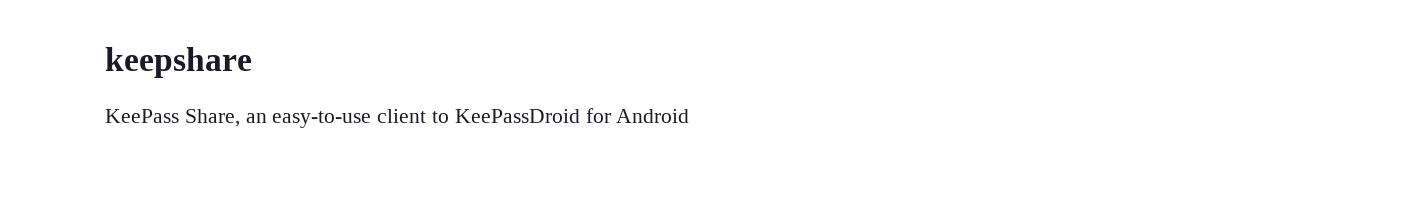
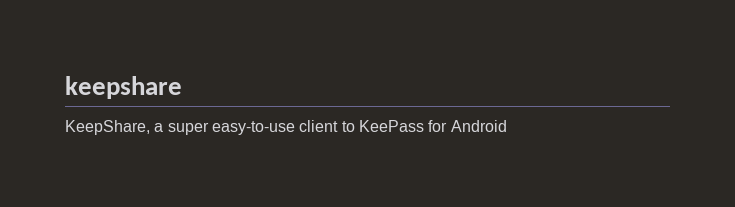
[105,109,267,127] KeePass Share, an -> [65,120,209,135] KeepShare, a super
[454,109,580,123] KeePassDroid -> [358,120,424,132] KeePass

